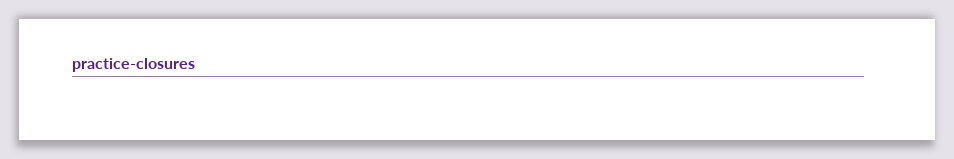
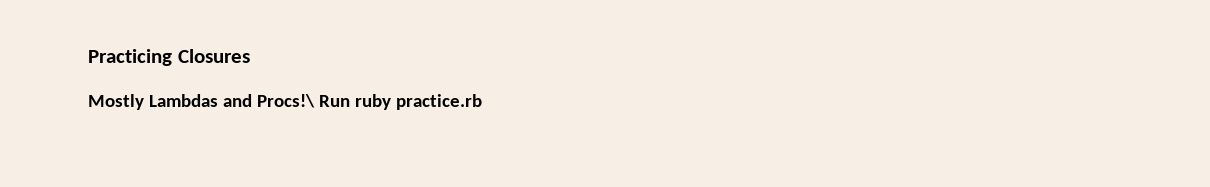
[72,58,195,72] practice-closures -> [88,49,250,66] [88,94,482,110] Practicing Closures // Mostly Lambdas and Procs!\ Run ruby practice.rb

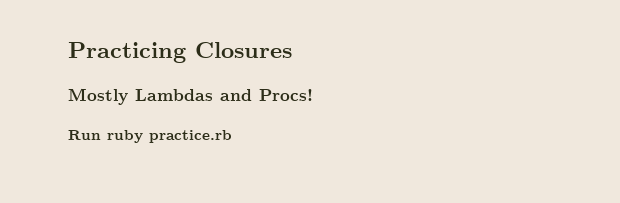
[256,94,315,108] Procs!\ -> [259,89,313,101] Procs! //

